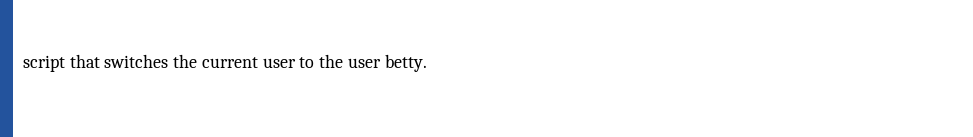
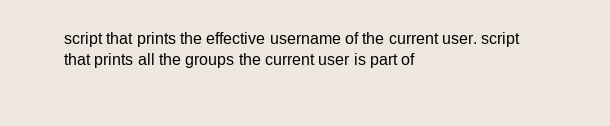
[23,54,427,72] script that switches the current user to the user betty. -> [64,32,521,47] [64,53,416,68] script that prints the effective username of the current user. script that prints all the groups the current user is part of

